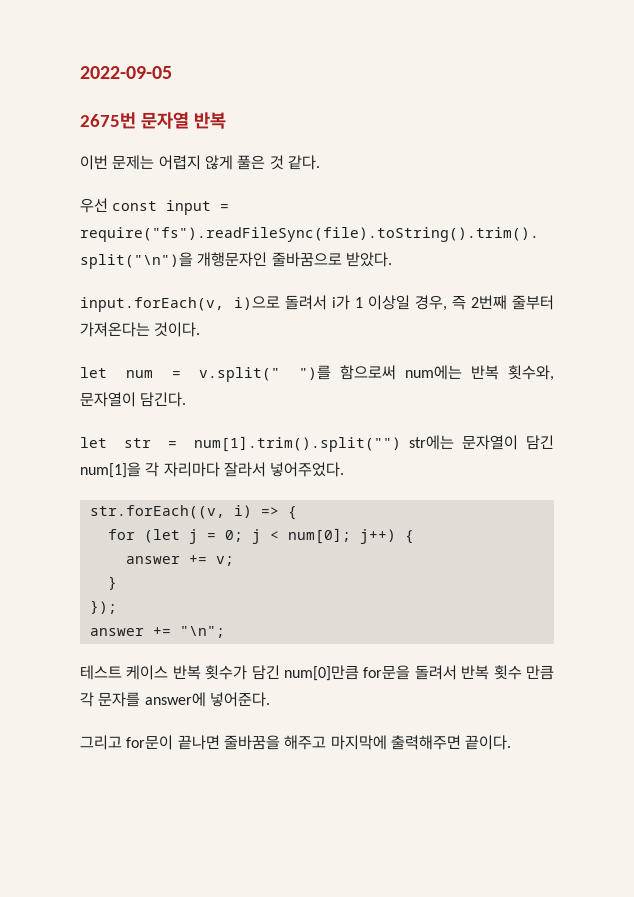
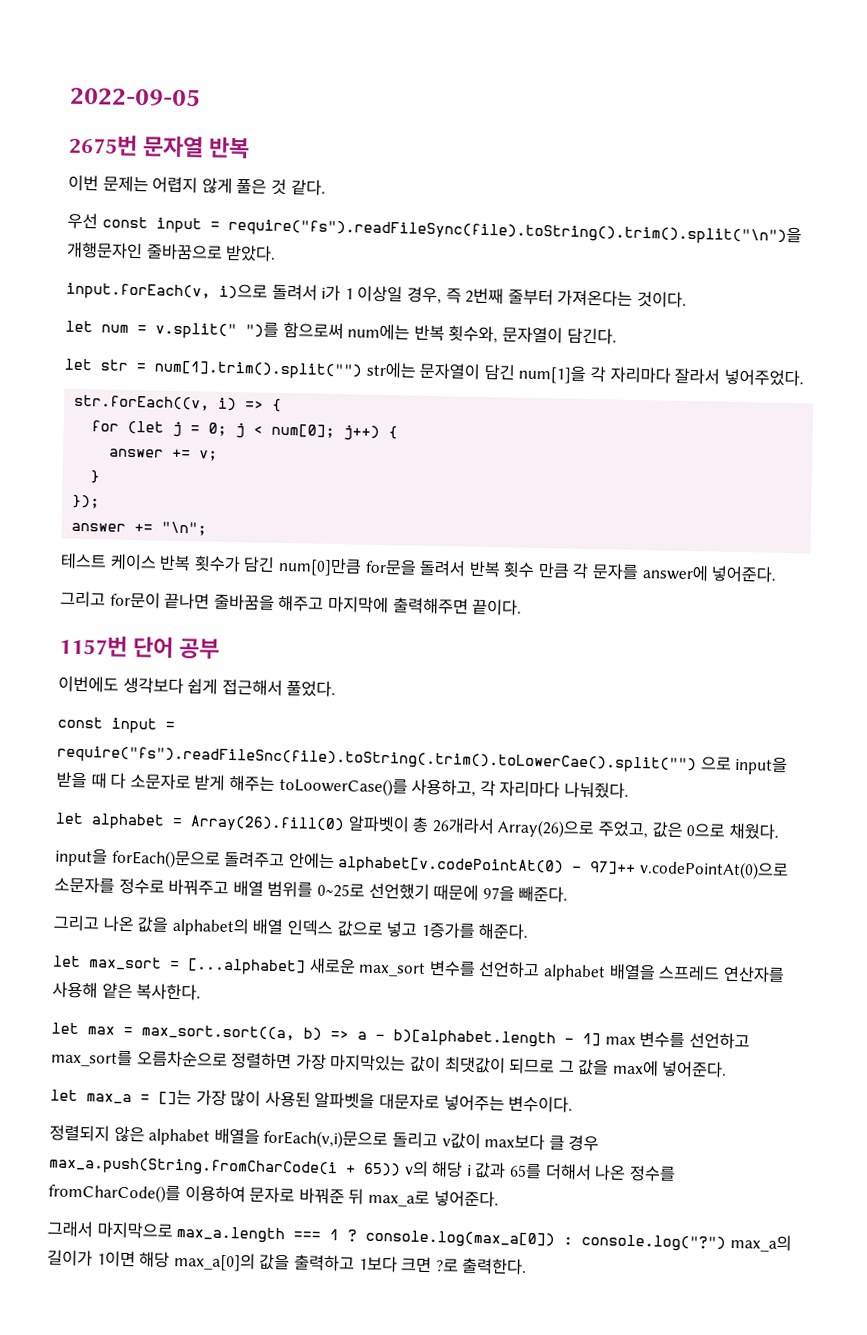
(512, 742) none -> [59,634,221,660] [58,675,337,698] [57,716,175,734] [57,745,789,776] [56,771,629,799] [55,812,779,840] [55,847,789,881] [54,876,569,903] [53,914,529,940] [53,955,785,983] [52,981,202,1001] [51,1022,750,1050] [51,1049,728,1078] [50,1089,574,1113] [49,1124,600,1152] [48,1156,676,1182] [48,1183,499,1208] [47,1220,792,1253] [47,1249,528,1275] // 1157번 단어 공부 // 이번에도 생각보다 쉽게 접근해서 풀었다. // const input = require("fs").readFileSnc(file).toString(.trim().toLowerCae().split("") 으로 input을 받을 때 다 소문자로 받게 해주는 toLoowerCase()를 사용하고, 각 자리마다 나눠줬다. // let alphabet = Array(26).fill(0) 알파벳이 총 26개라서 Array(26)으로 주었고, 값은 0으로 채웠다. // input을 forEach()문으로 돌려주고 안에는 alphabet[v.codePointAt(0) - 97]++ v.codePointAt(0)으로 소문자를 정수로 바꿔주고 배열 범위를 0~25로 선언했기 때문에 97을 빼준다. // 그리고 나온 값을 alphabet의 배열 인덱스 값으로 넣고 1증가를 해준다. // let max_sort = [...alphabet] 새로운 max_sort 변수를 선언하고 alphabet 배열을 스프레드 연산자를 사용해 얕은 복사한다. // let max = max_sort.sort((a, b) => a - b)[alphabet.length - 1] max 변수를 선언하고 max_sort를 오름차순으로 정렬하면 가장 마지막있는 값이 최댓값이 되므로 그 값을 max에 넣어준다. // let max_a = []는 가장 많이 사용된 알파벳을 대문자로 넣어주는 변수이다. // 정렬되지 않은 alphabet 배열을 forEach(v,i)문으로 돌리고 v값이 max보다 클 경우 max_a.push(String.fromCharCode(i + 65)) v의 해당 i 값과 65를 더해서 나온 정수를 fromCharCode()를 이용하여 문자로 바꿔준 뒤 max_a로 넣어준다. // 그래서 마지막으로 max_a.length === 1 ? console.log(max_a[0]) : console.log("?") max_a의 길이가 1이면 해당 max_a[0]의 값을 출력하고 1보다 크면 ?로 출력한다.

